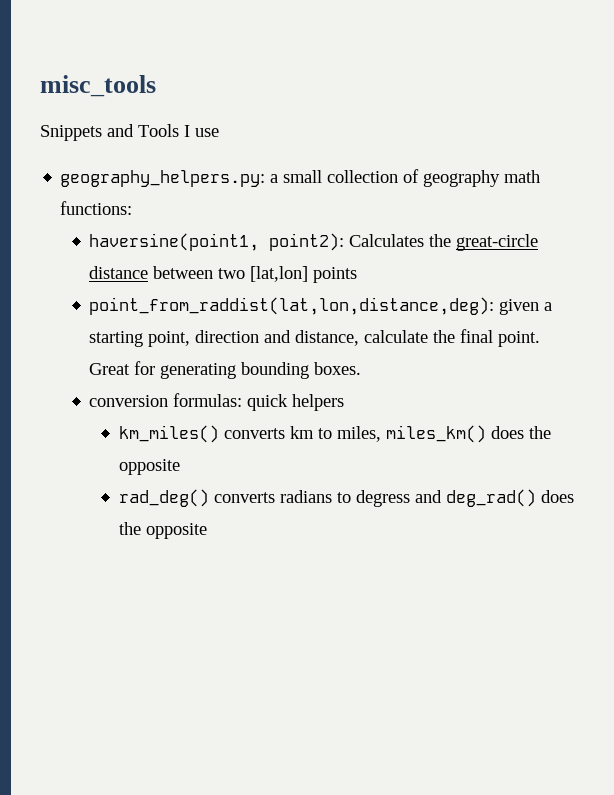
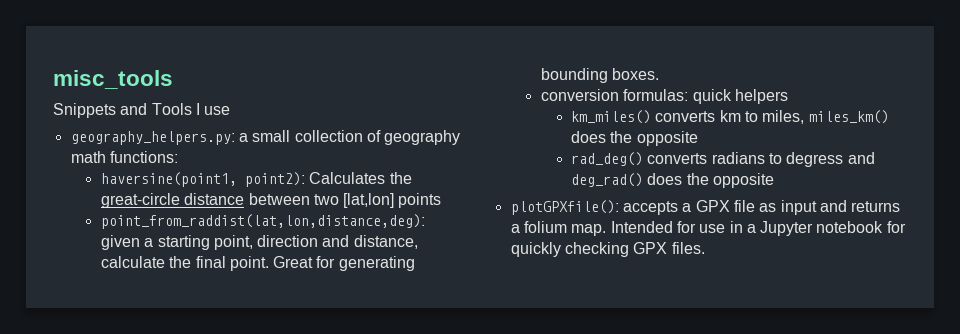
(207, 531) none -> [510,200,901,215] [510,221,906,236] [510,242,705,257] // plotGPXfile(): accepts a GPX file as input and returns a folium map. Intended for use in a Jupyter notebook for quickly checking GPX files.

